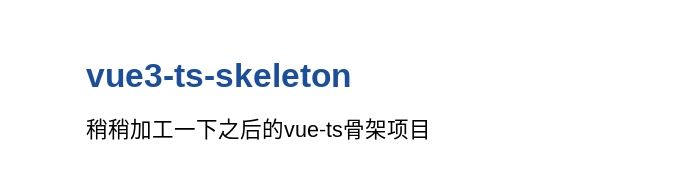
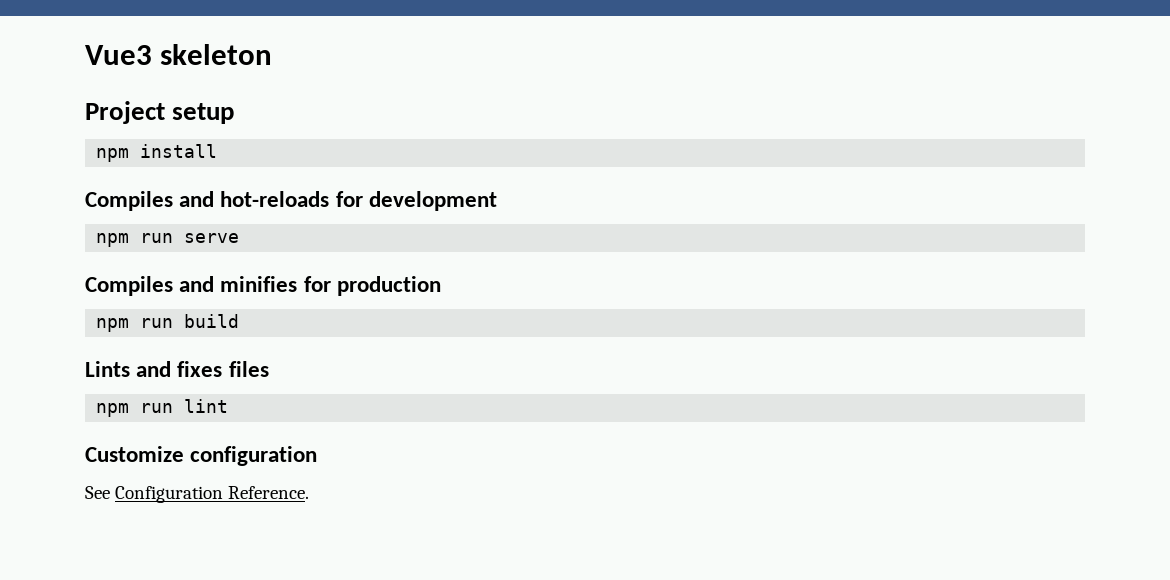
[86,63,351,87] [86,118,431,140] vue3-ts-skeleton // 稍稍加工一下之后的vue-ts骨架项目 -> [85,44,273,65] [85,101,235,124] [96,144,218,162] [85,191,497,211] [96,233,240,247] [85,276,441,296] [96,314,240,332] [85,361,269,377] [96,399,229,417] [85,446,318,466] [85,486,310,503] Vue3 skeleton // Project setup // npm install // Compiles and hot-reloads for development // npm run serve // Compiles and minifies for production // npm run build // Lints and fixes files // npm run lint // Customize configuration // See Configuration Reference.

